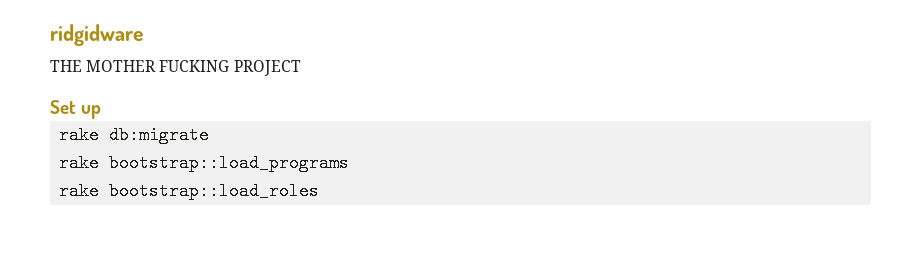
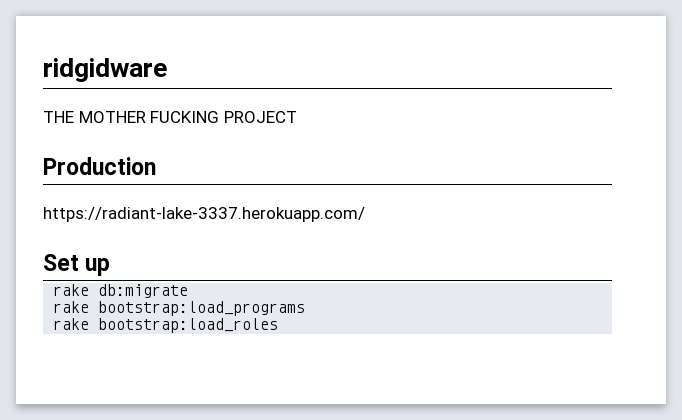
(301, 68) none -> [43,157,156,175] [43,207,365,222] // Production // https://radiant-lake-3337.herokuapp.com/
[109,154,350,172] [59,182,320,200] bootstrap::load_programs // rake bootstrap::load_roles -> [98,301,306,316] [53,318,279,333] bootstrap:load_programs // rake bootstrap:load_roles

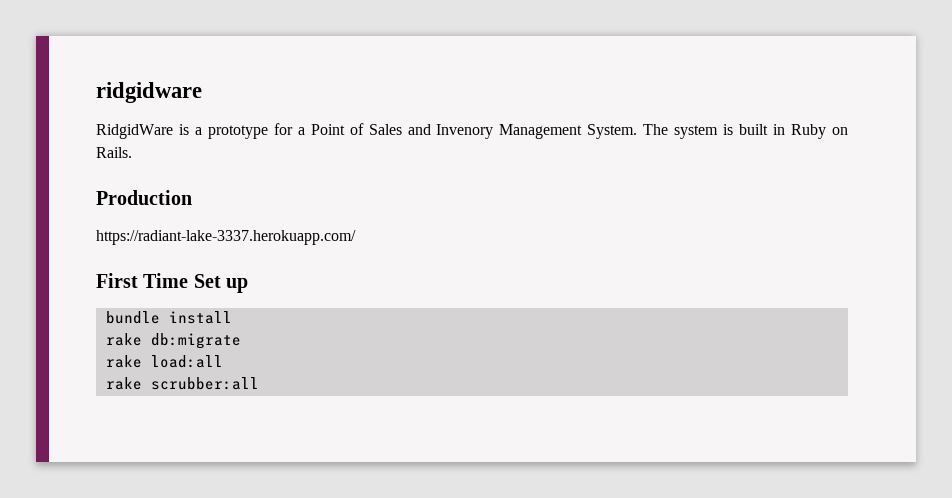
[43,111,297,123] THE MOTHER FUCKING PROJECT -> [96,123,848,139] [96,147,132,158] RidgidWare is a prototype for a Point of Sales and Invenory Management System. The system is built in Ruby on Rails.
(365, 214) none -> [96,273,189,288] First Time
(111, 267) none -> [105,311,232,324] // bundle install
[98,301,306,316] [53,318,279,333] bootstrap:load_programs // rake bootstrap:load_roles -> [150,355,223,368] [105,377,259,390] load:all // rake scrubber:all

